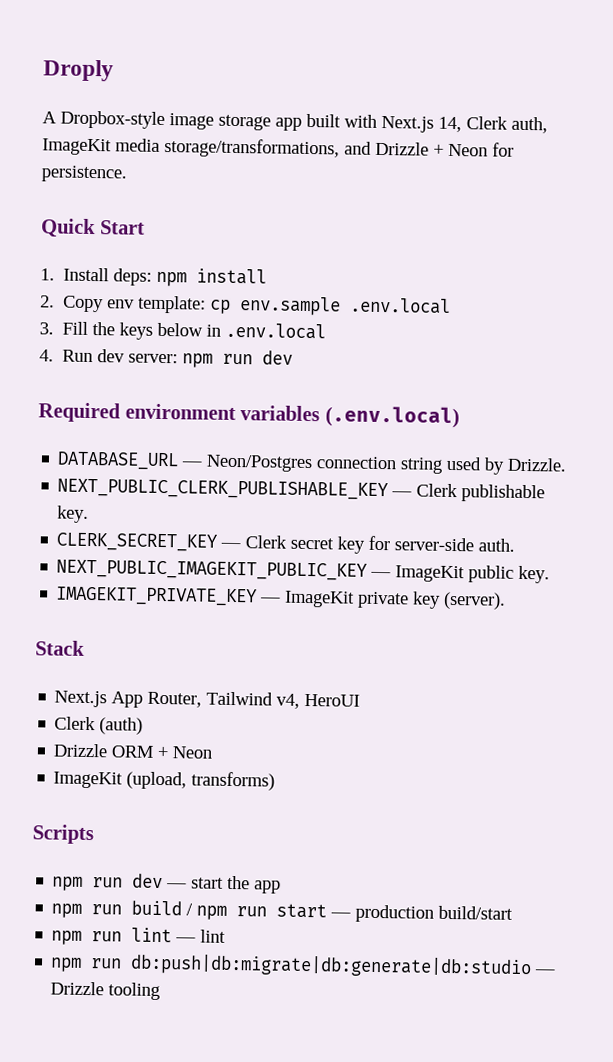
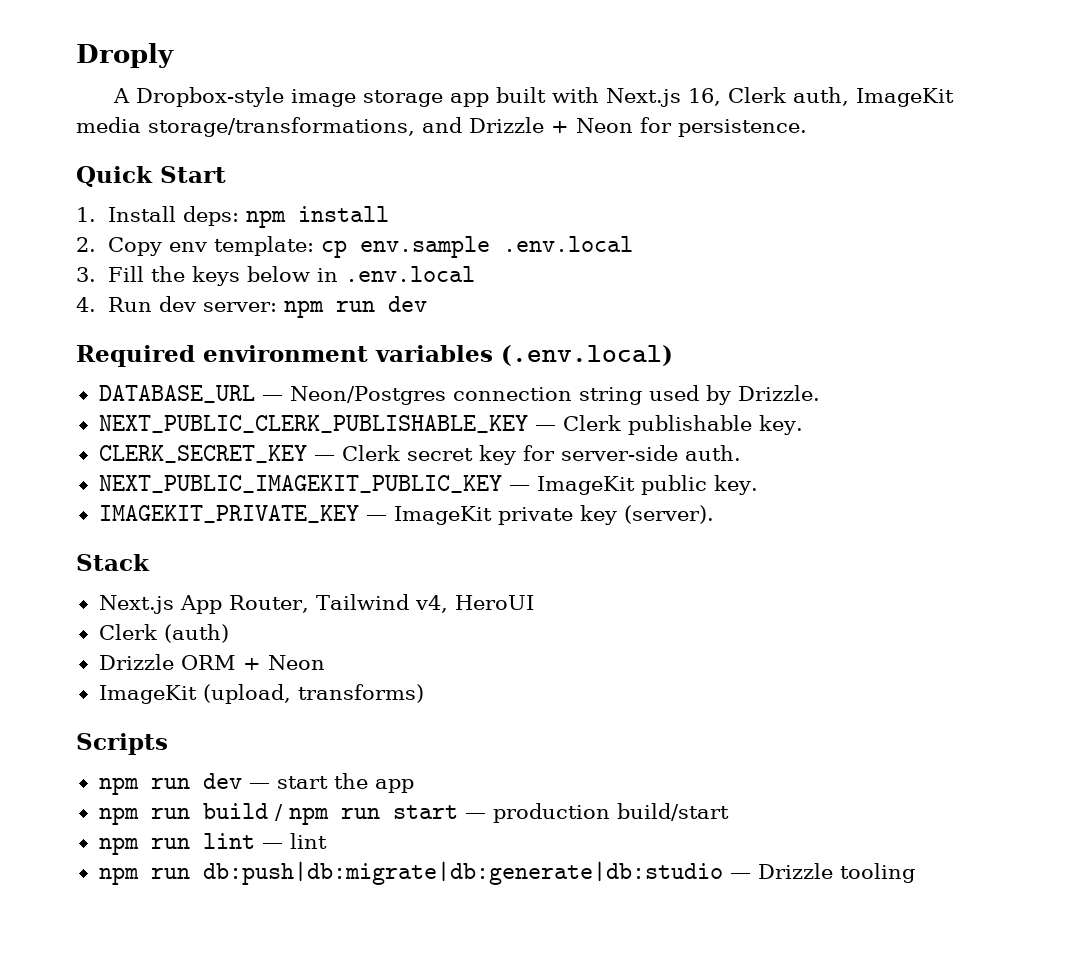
[438,116,462,133] 14, -> [687,88,721,106] 16,

